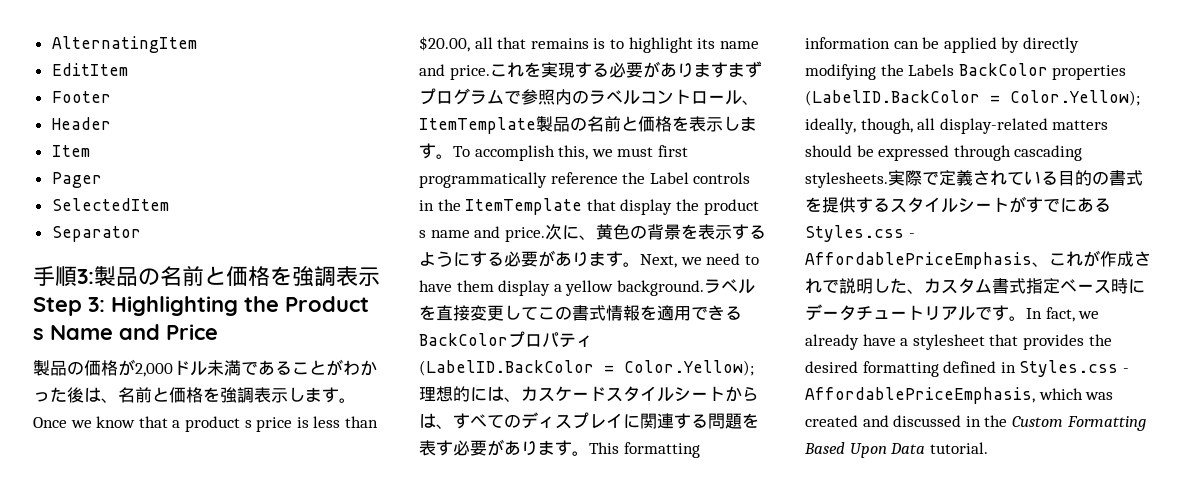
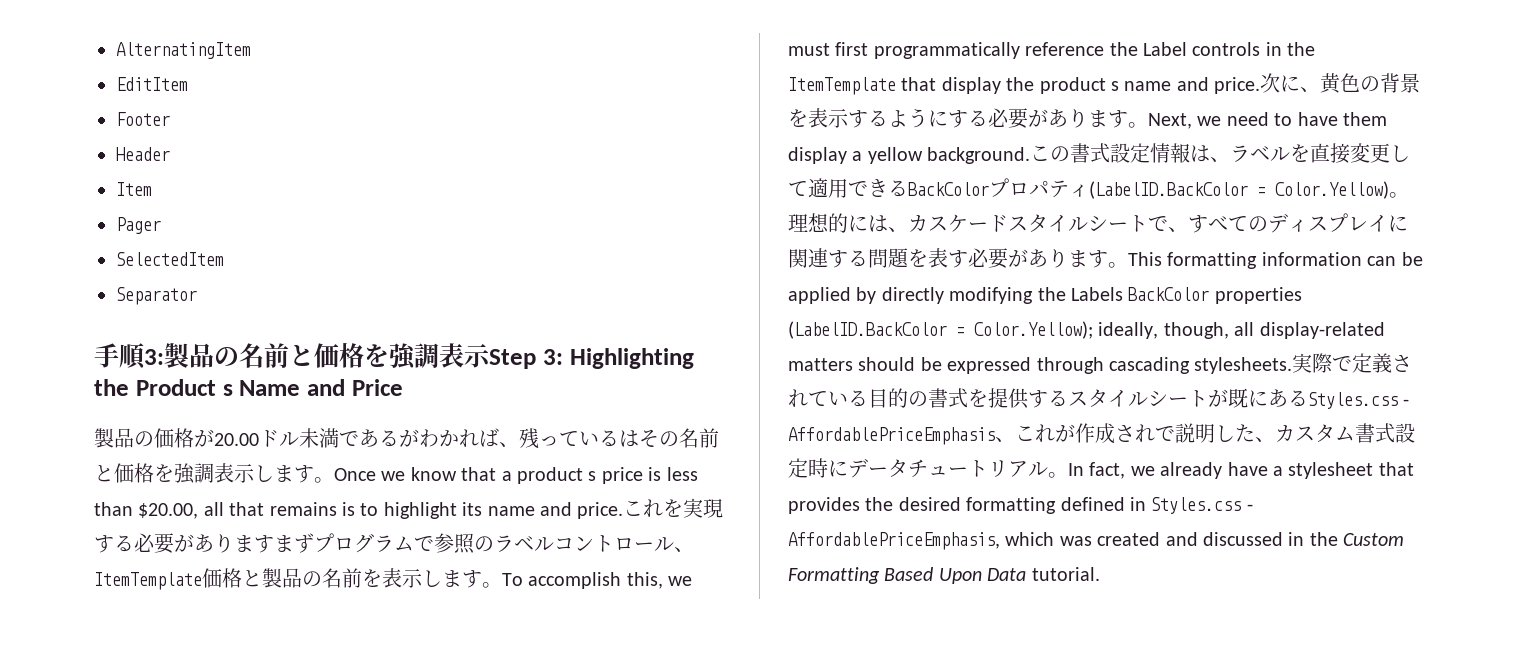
[135,363,173,377] 2,000 -> [214,433,259,446] 20.00
[292,359,377,376] [33,387,118,403] ことがわかった後は、 -> [399,428,679,449] がわかれば、残っているはその
[555,89,572,105] 内 -> (475, 543) none
[536,116,672,132] 製品の名前と価格 -> [202,568,362,588] 価格と製品の名前
(704, 288) none -> [1030,143,1231,163] この書式設定情報は、
[538,305,657,321] この書式情報を -> (808, 188) none
[624,360,754,376] Color.Yellow); -> [1275,181,1409,199] Color.Yellow)。
[725,386,759,402] [419,413,436,428] からは -> [1148,216,1168,231] で
[1026,197,1060,213] すで -> [1228,388,1248,408] 既
[1026,278,1111,294] 指定ベース -> [1395,423,1415,443] [788,458,808,478] 設定
[975,305,1009,321] です -> (1048, 469) none

